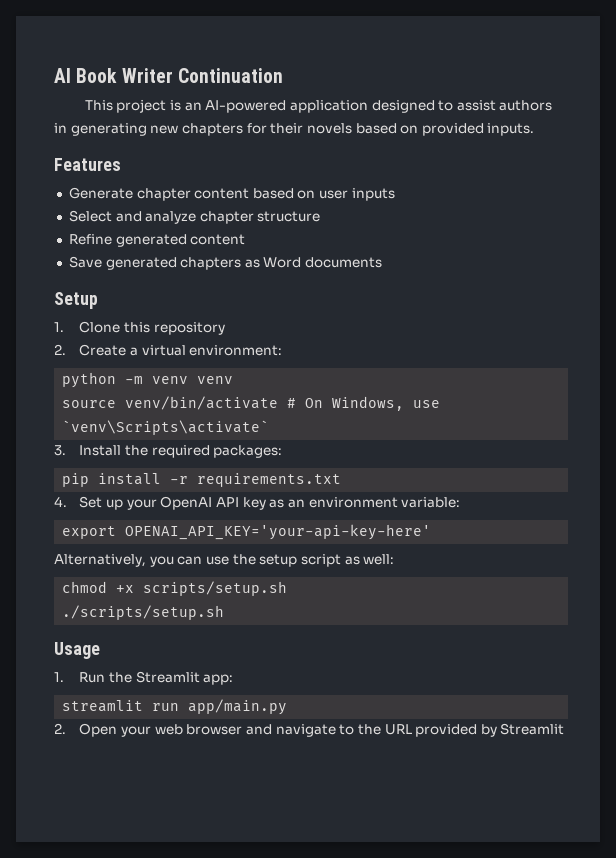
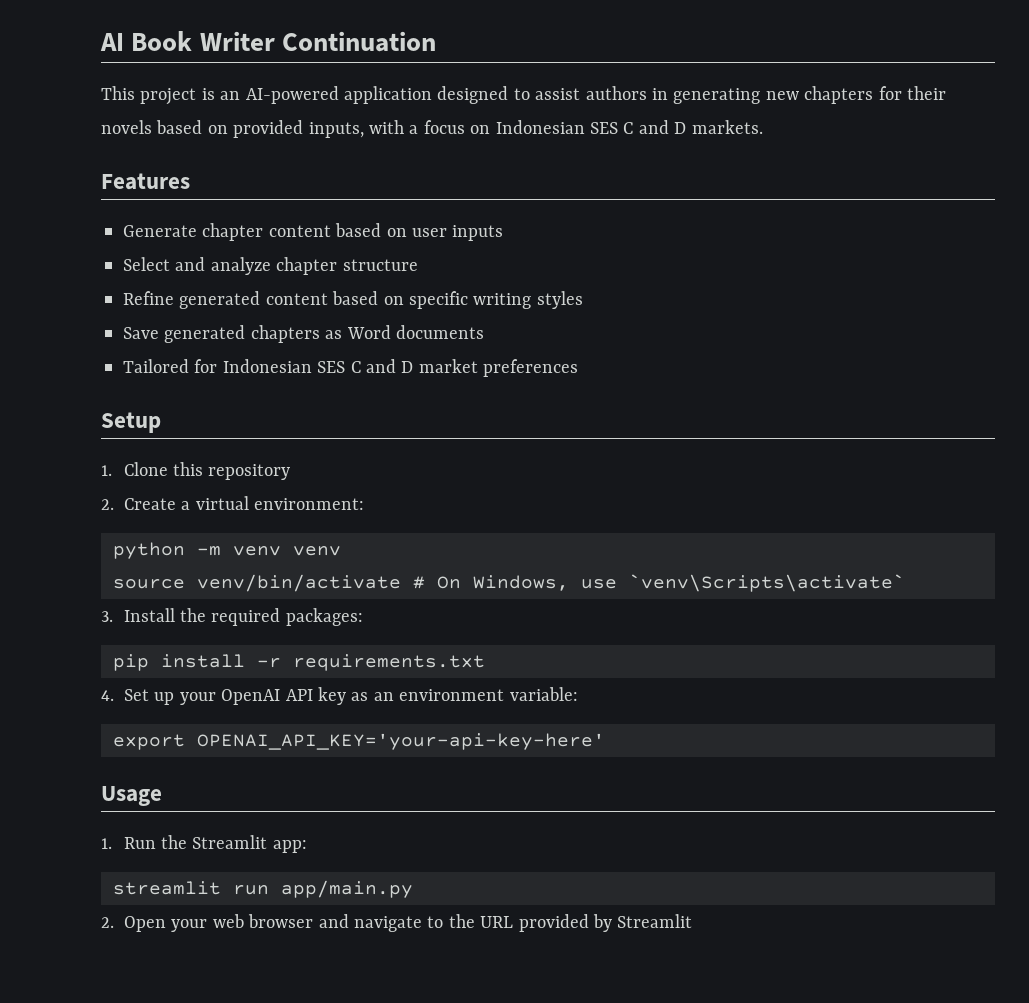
[487,123,535,136] inputs. -> [308,120,763,138] inputs, with a focus on Indonesian SES C and D markets.
(246, 239) none -> [332,291,583,309] based on specific writing styles
(383, 262) none -> [123,359,579,377] // Tailored for Indonesian SES C and D market preferences
[54,554,395,567] [62,581,288,596] [62,605,225,620] // Alternatively, you can use the setup script as well: // chmod +x scripts/setup.sh // ./scripts/setup.sh -> (605, 741) none

